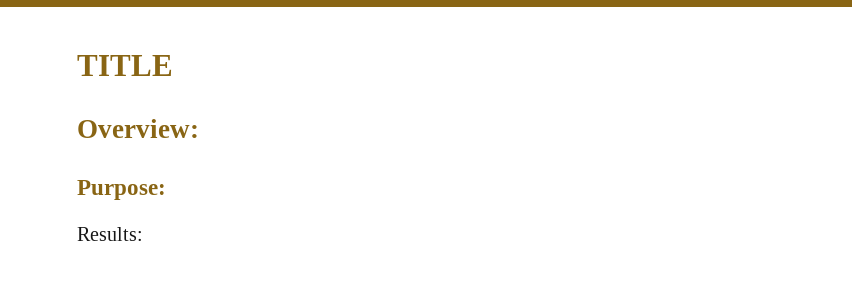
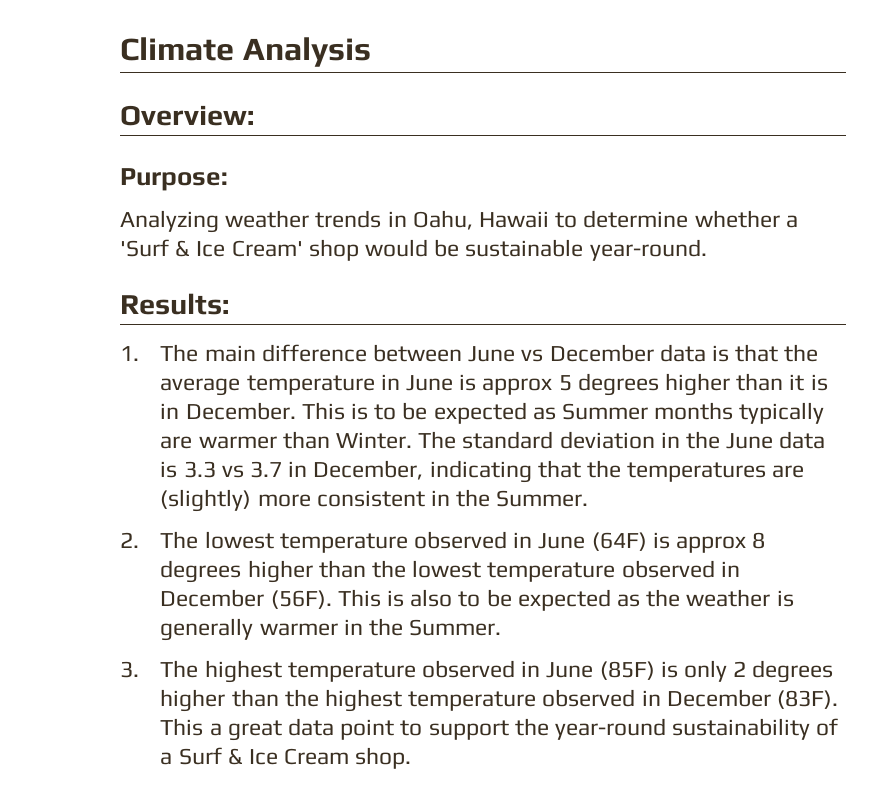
[77,55,173,76] TITLE -> [120,37,371,67] Climate Analysis
[77,227,143,241] Results: -> [120,210,798,233] [120,239,707,261] [120,293,229,315] [120,344,819,362] [160,373,828,396] [160,402,825,424] [160,431,826,449] [160,460,805,483] [160,489,589,512] [120,531,766,553] [160,560,740,583] [160,589,794,611] [160,618,502,641] [120,660,834,683] [160,689,839,712] [160,718,839,741] [160,747,412,769] Analyzing weather trends in Oahu, Hawaii to determine whether a 'Surf & Ice Cream' shop would be sustainable year-round. // Results: // 1. The main difference between June vs December data is that the average temperature in June is approx 5 degrees higher than it is in December. This is to be expected as Summer months typically are warmer than Winter. The standard deviation in the June data is 3.3 vs 3.7 in December, indicating that the temperatures are (slightly) more consistent in the Summer. // 2. The lowest temperature observed in June (64F) is approx 8 degrees higher than the lowest temperature observed in December (56F). This is also to be expected as the weather is generally warmer in the Summer. // 3. The highest temperature observed in June (85F) is only 2 degrees higher than the highest temperature observed in December (83F). This a great data point to support the year-round sustainability of a Surf & Ice Cream shop.

